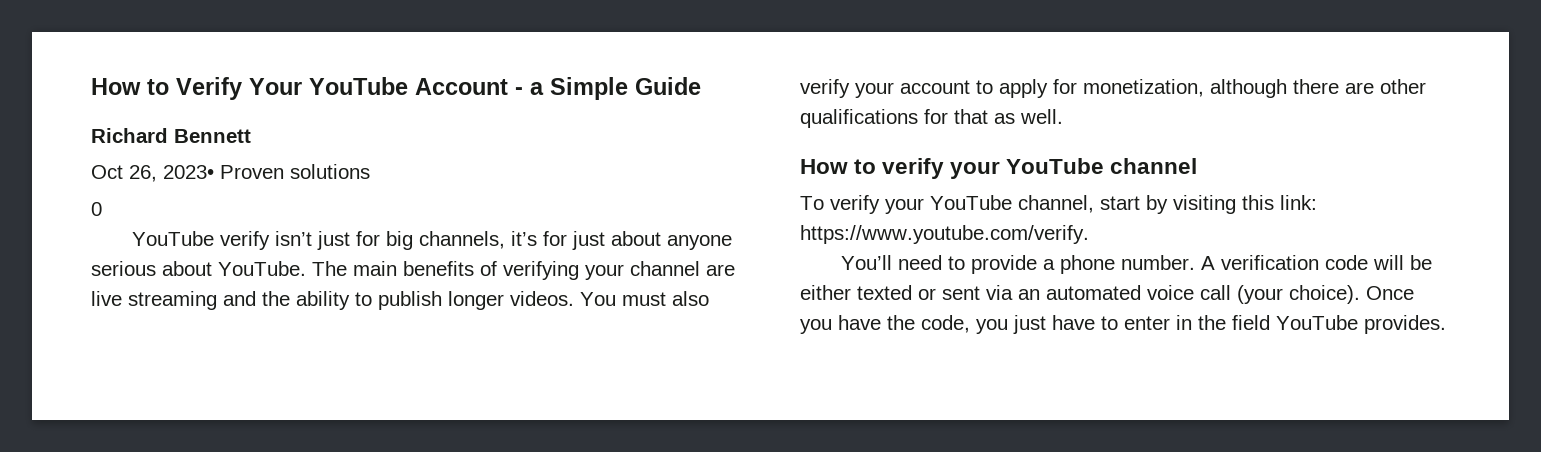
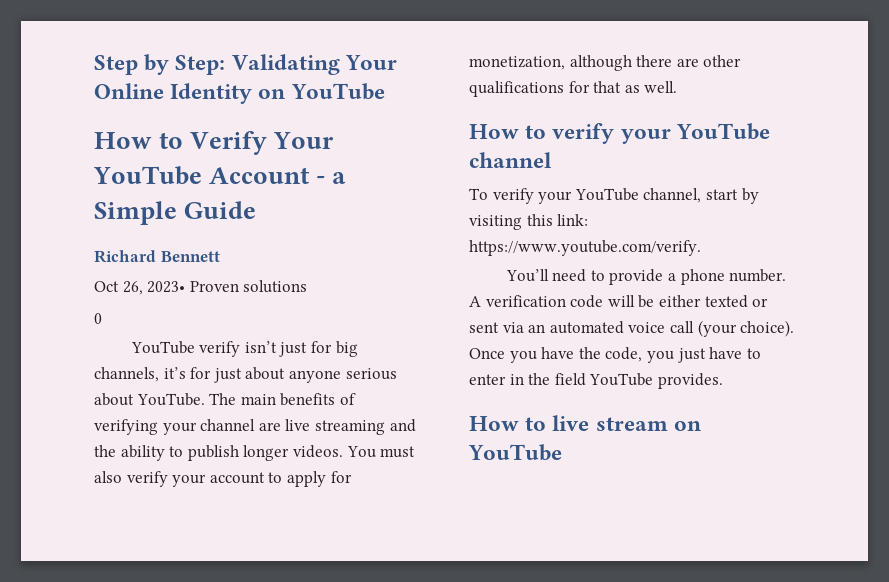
(91, 86) none -> [94,54,397,75] [94,83,385,104] Step by Step: Validating Your Online Identity on YouTube //
(1446, 324) none -> [469,415,701,431] [468,444,562,461] // How to live stream on YouTube

